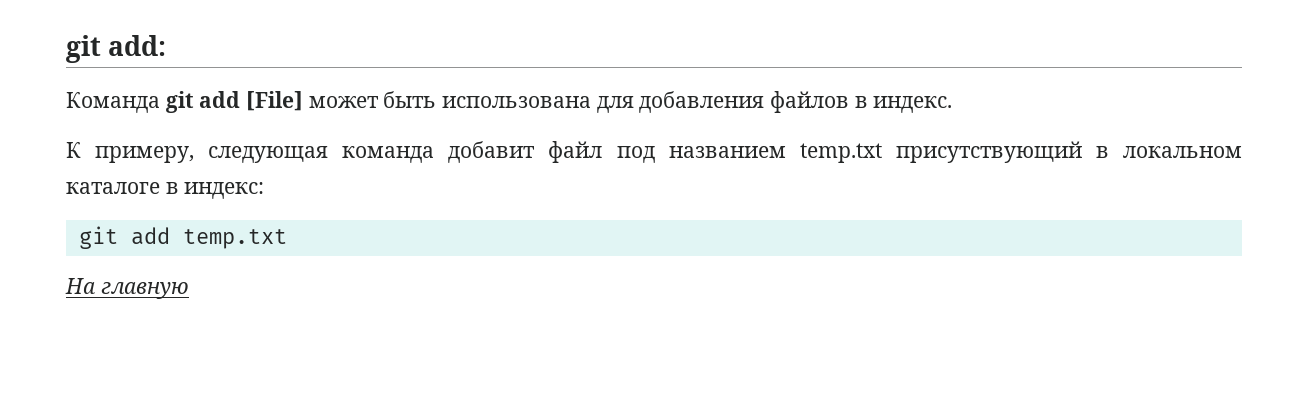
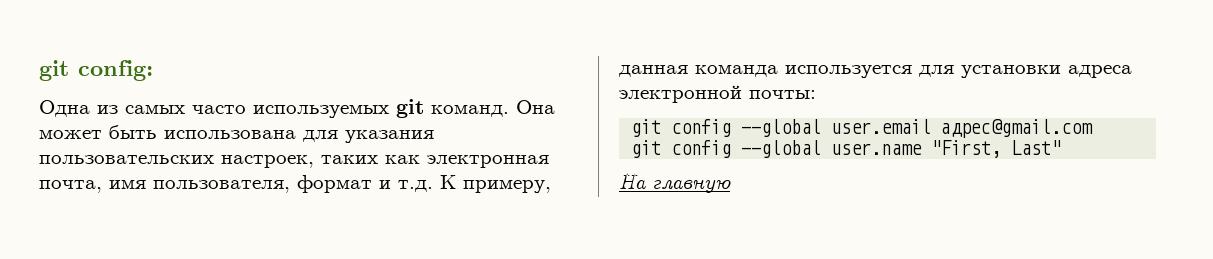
[66,35,167,63] [66,91,953,113] [66,141,1242,163] [66,182,265,199] [78,226,287,249] git add: // Команда git add [File] может быть использована для добавления файлов в индекс. // К примеру, следующая команда добавит файл под названием temp.txt присутствующий в локальном каталоге в индекс: // git add temp.txt -> [39,60,153,81] [39,99,555,118] [39,125,434,143] [39,155,549,168] [39,175,551,193] [619,65,1132,78] [619,85,816,103] [631,119,1094,138] [631,140,1062,158] git config: // Одна из самых часто используемых git команд. Она может быть использована для указания пользовательских настроек, таких как электронная почта, имя пользователя, формат и т.д. К примеру, данная команда используется для установки адреса электронной почты: // git config --global user.email адрес@gmail.com // git config --global user.name "First, Last"

